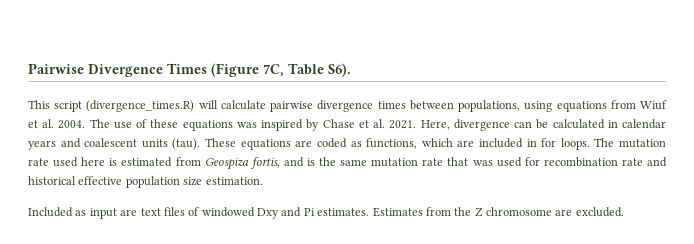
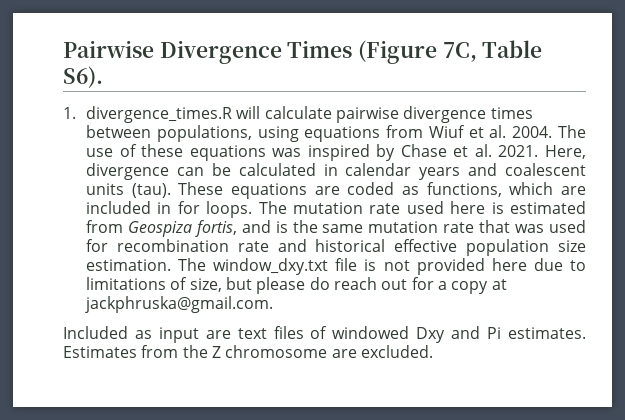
[28,100,195,112] This script (divergence_times.R) -> [63,106,232,123] 1. divergence_times.R
(263, 181) none -> [178,258,586,275] [85,277,507,294] [84,296,273,313] The window_dxy.txt file is not provided here due to limitations of size, but please do reach out for a copy at jackphruska@gmail.com.

